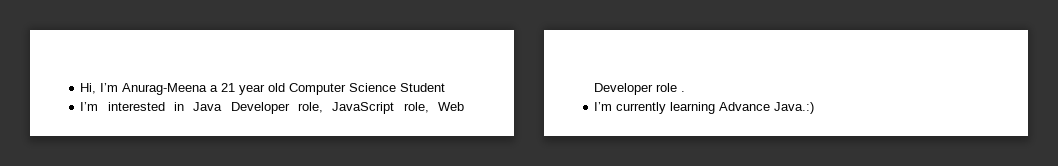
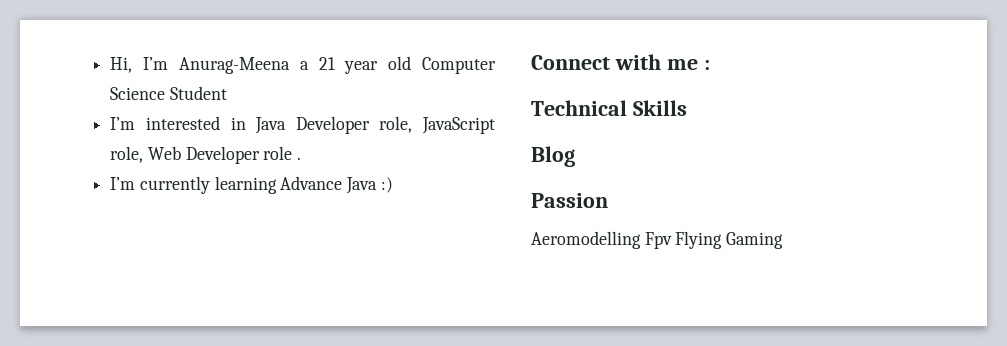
[774,102,815,114] Java.:) -> [346,177,393,194] [531,54,710,70] [531,100,687,116] [531,146,575,167] [531,193,608,208] [531,231,784,249] Java :) // Connect with me : // Technical Skills // Blog // Passion // Aeromodelling Fpv Flying Gaming

